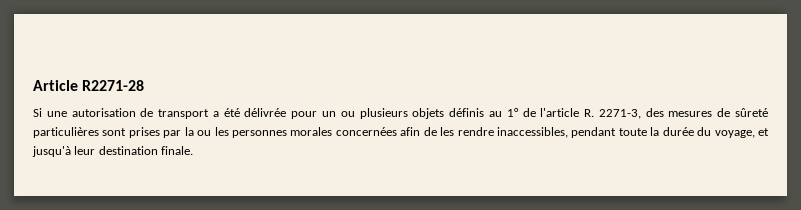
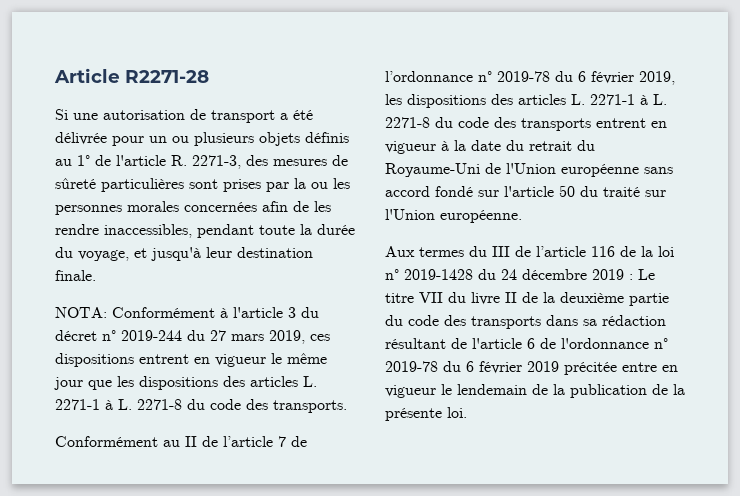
(194, 150) none -> [55,307,319,318] [55,330,330,344] [55,353,327,367] [54,376,317,390] [55,399,347,413] [55,436,307,447] [385,71,675,85] [385,94,667,108] [385,117,667,131] [385,140,595,154] [385,163,673,177] [385,185,666,197] [385,209,522,223] [385,246,674,257] [385,269,655,280] [385,292,669,306] [385,315,666,329] [385,338,668,349] [385,361,678,375] [385,384,685,398] [385,407,467,421] // NOTA: Conformément à l'article 3 du décret n° 2019-244 du 27 mars 2019, ces dispositions entrent en vigueur le même jour que les dispositions des articles L. 2271-1 à L. 2271-8 du code des transports. // Conformément au II de l’article 7 de l’ordonnance n° 2019-78 du 6 février 2019, les dispositions des articles L. 2271-1 à L. 2271-8 du code des transports entrent en vigueur à la date du retrait du Royaume-Uni de l'Union européenne sans accord fondé sur l'article 50 du traité sur l'Union européenne. // Aux termes du III de l’article 116 de la loi n° 2019-1428 du 24 décembre 2019 : Le titre VII du livre II de la deuxième partie du code des transports dans sa rédaction résultant de l'article 6 de l'ordonnance n° 2019-78 du 6 février 2019 précitée entre en vigueur le lendemain de la publication de la présente loi.

